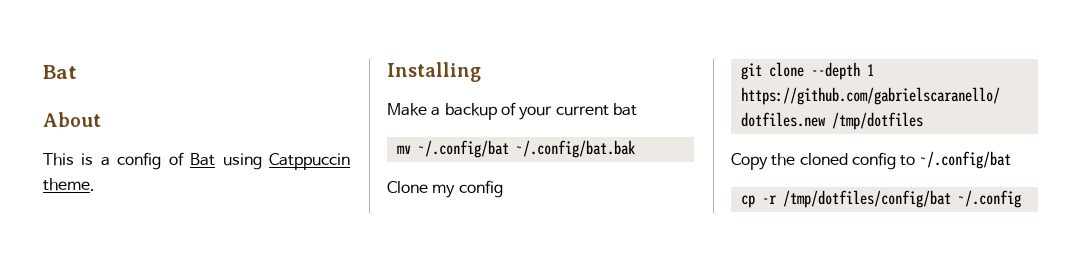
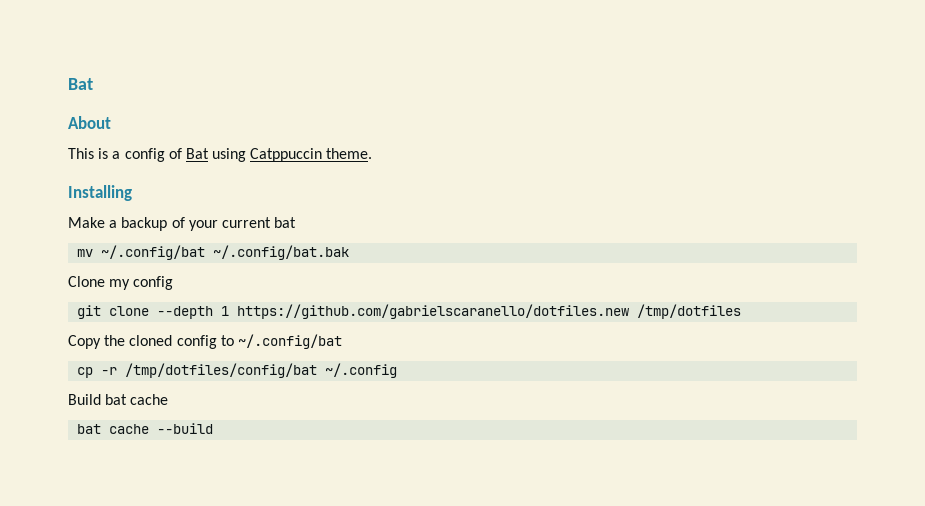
(1021, 199) none -> [68,394,169,405] [77,423,214,434] // Build bat cache // bat cache --build

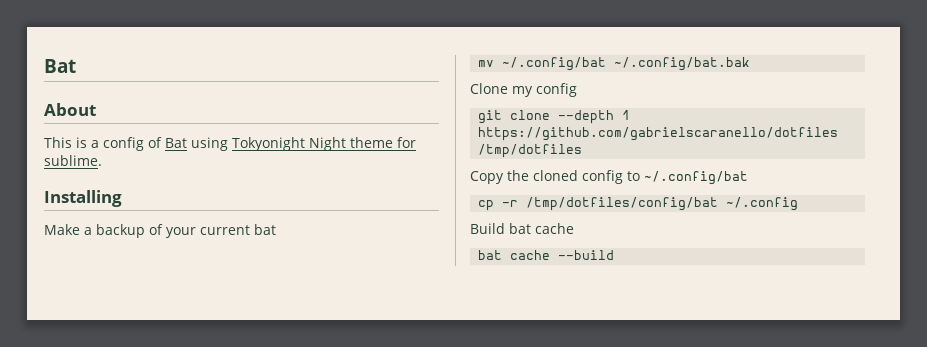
[250,148,373,162] Catppuccin theme. -> [232,137,416,151] [44,155,102,166] Tokyonight Night theme for sublime.
[237,304,630,319] https://github.com/gabrielscaranello/dotfiles.new -> [478,127,839,141] https://github.com/gabrielscaranello/dotfiles

